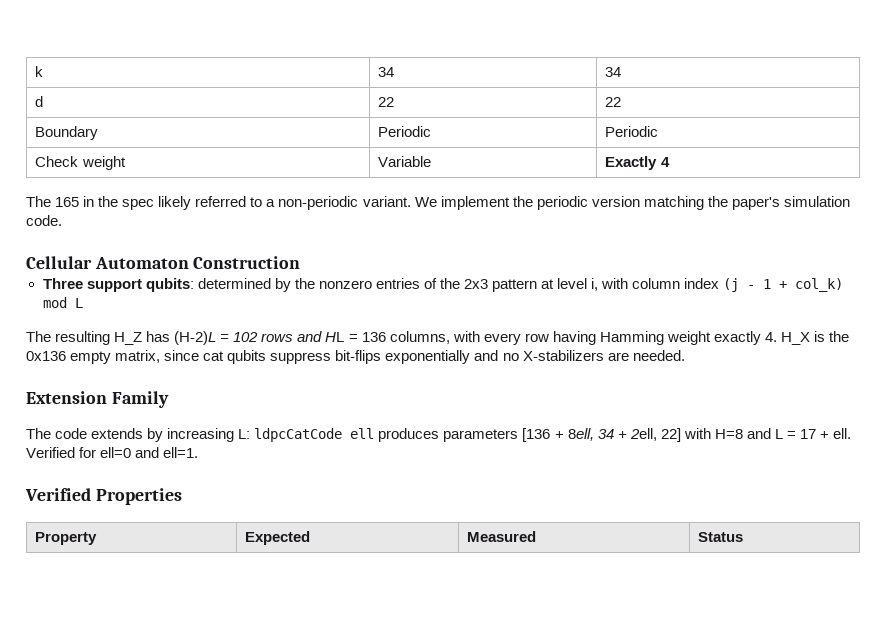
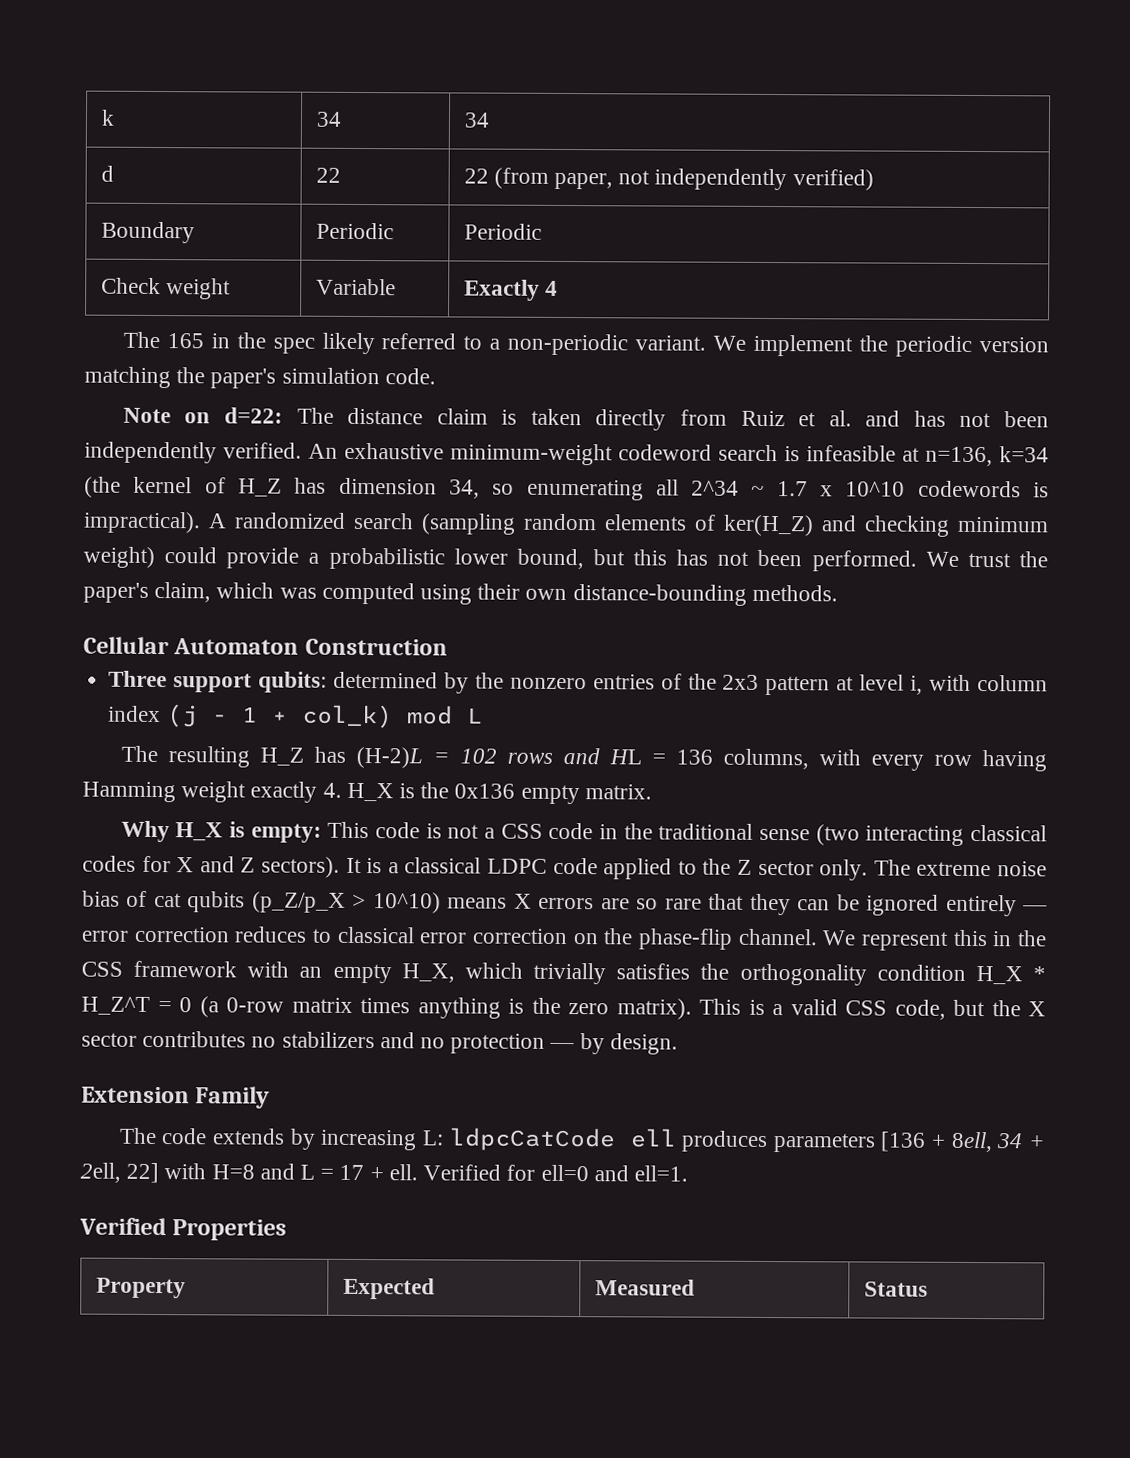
(622, 102) none -> [493,167,874,191] (from paper, not independently verified)
(62, 220) none -> [122,407,1049,431] [84,441,1049,467] [84,476,1049,501] [83,511,1049,537] [83,546,1048,572] [83,581,838,606] // Note on d=22: The distance claim is taken directly from Ruiz et al. and has not been independently verified. An exhaustive minimum-weight codeword search is infeasible at n=136, k=34 (the kernel of H_Z has dimension 34, so enumerating all 2^34 ~ 1.7 x 10^10 codewords is impractical). A randomized search (sampling random elements of ker(H_Z) and checking minimum weight) could provide a probabilistic lower bound, but this has not been performed. We trust the paper's claim, which was computed using their own distance-bounding methods.
[115,350,685,364] matrix, since cat qubits suppress bit-flips exponentially and no X-stabilizers are needed. -> [584,784,652,800] [120,820,1048,846] [82,855,1048,881] [82,890,1049,917] [81,926,1047,951] [81,960,1047,986] [81,996,1046,1020] [81,1030,678,1055] matrix. // Why H_X is empty: This code is not a CSS code in the traditional sense (two interacting classical codes for X and Z sectors). It is a classical LDPC code applied to the Z sector only. The extreme noise bias of cat qubits (p_Z/p_X > 10^10) means X errors are so rare that they can be ignored entirely — error correction reduces to classical error correction on the phase-flip channel. We represent this in the CSS framework with an empty H_X, which trivially satisfies the orthogonality condition H_X * H_Z^T = 0 (a 0-row matrix times anything is the zero matrix). This is a valid CSS code, but the X sector contributes no stabilizers and no protection — by design.

